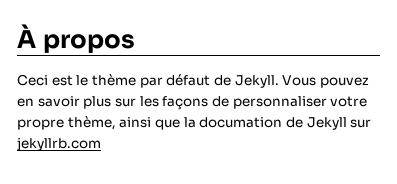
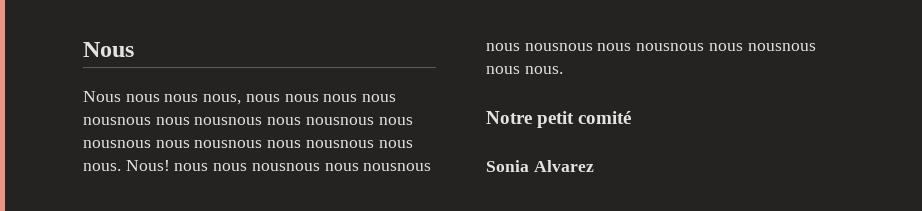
[17,24,135,53] [17,74,369,88] [17,96,368,110] [17,116,372,130] [16,137,101,151] À propos // Ceci est le thème par défaut de Jekyll. Vous pouvez en savoir plus sur les façons de personnaliser votre propre thème, ainsi que la documation de Jekyll sur jekyllrb.com -> [83,42,134,57] [83,91,397,105] [83,117,413,125] [83,140,413,148] [83,160,432,171] [486,43,816,51] [486,66,563,74] [486,111,632,128] [486,160,594,172] Nous // Nous nous nous nous, nous nous nous nous nousnous nous nousnous nous nousnous nous nousnous nous nousnous nous nousnous nous nous. Nous! nous nous nousnous nous nousnous nous nousnous nous nousnous nous nousnous nous nous. // Notre petit comité // Sonia Alvarez

